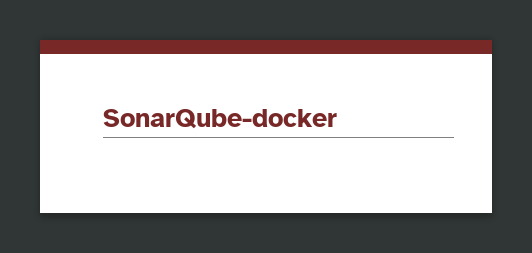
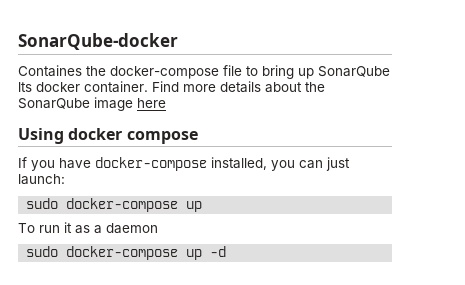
(337, 119) none -> [18,65,390,79] [18,81,325,93] [18,97,166,111] [18,128,198,144] [18,157,350,171] [18,174,65,185] [26,198,203,212] [18,222,158,234] [26,246,227,260] // Containes the docker-compose file to bring up SonarQube lts docker container. Find more details about the SonarQube image here // Using docker compose // If you have docker-compose installed, you can just launch: // sudo docker-compose up // To run it as a daemon // sudo docker-compose up -d

